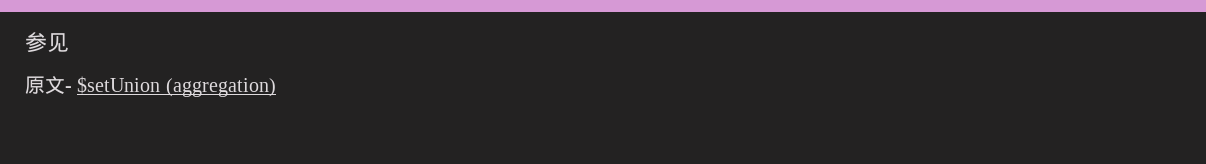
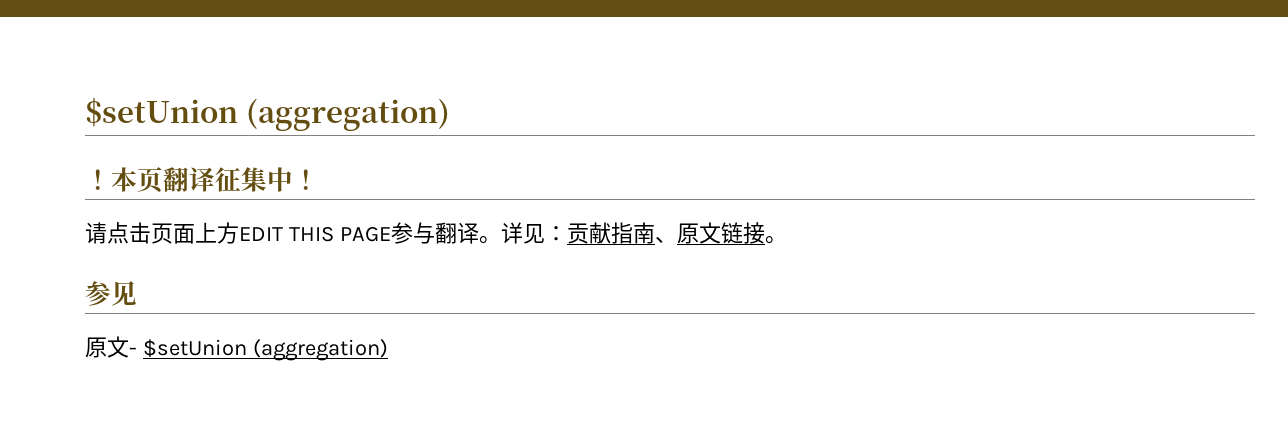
(25, 42) none -> [85,97,450,131] [85,167,319,193] [85,222,787,244] $setUnion (aggregation) // ！本页翻译征集中！ // 请点击页面上方EDIT THIS PAGE参与翻译。详见：贡献指南、原文链接。 //

